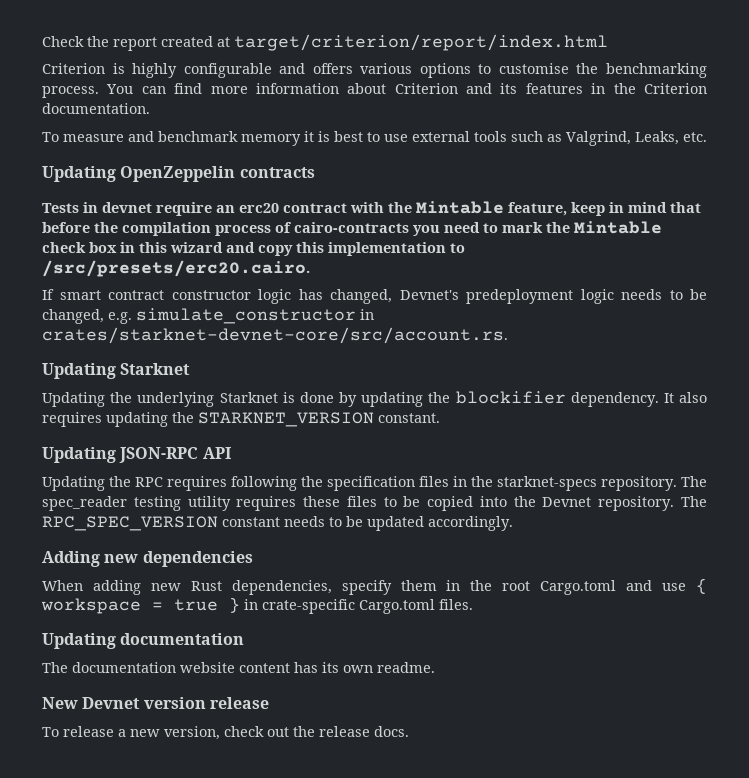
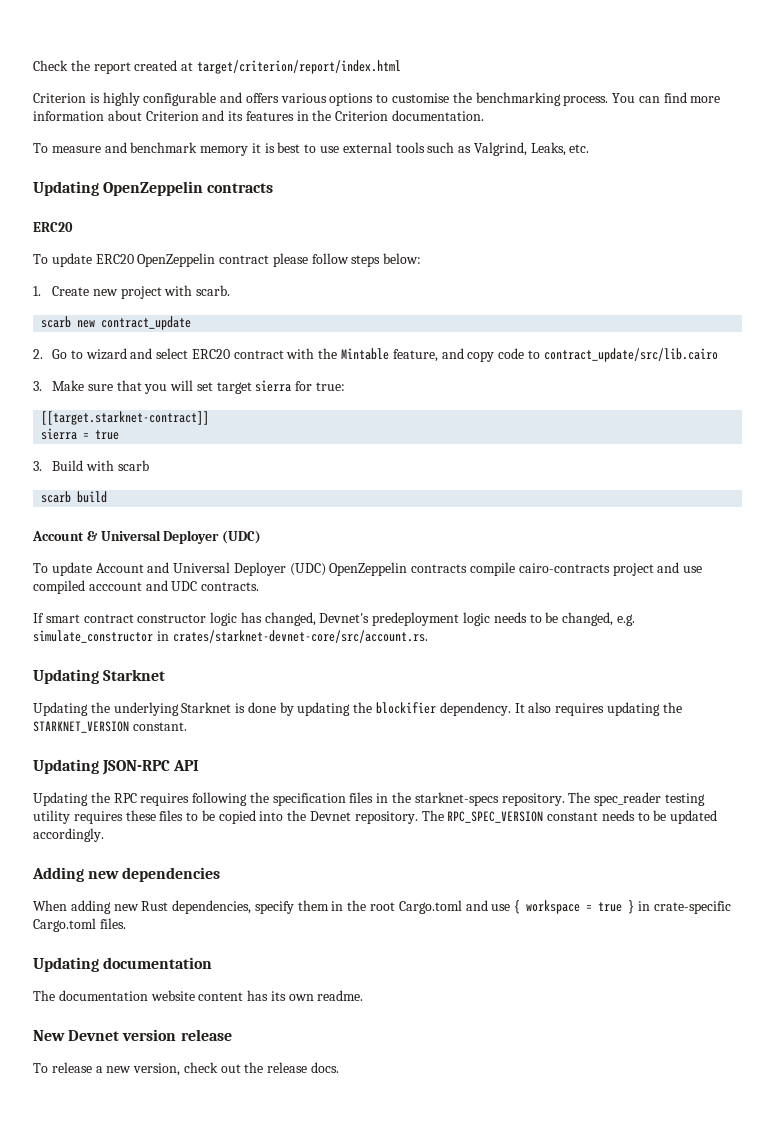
[42,202,279,216] Tests in devnet require an erc20 -> [33,222,73,232] [33,253,422,267] [33,285,231,299] [41,316,192,330] [33,348,230,360] ERC20 // To update ERC20 OpenZeppelin contract please follow steps below: // 1. Create new project with scarb. // scarb new contract_update // 2. Go to wizard and select ERC20
[571,202,701,216] [42,221,662,236] [42,242,465,256] [42,260,310,277] keep in mind that before the compilation process of cairo-contracts you need to mark the Mintable check box in this wizard and copy this implementation to /src/presets/erc20.cairo. -> [441,348,718,362] [33,380,345,394] [41,411,210,425] [41,428,120,440] [33,460,149,471] [41,491,108,503] [32,530,262,544] [33,562,703,576] [33,580,260,594] and copy code to contract_update/src/lib.cairo // 3. Make sure that you will set target sierra for true: // [[target.starknet-contract]] // sierra = true // 3. Build with scarb // scarb build // Account & Universal Deployer (UDC) // To update Account and Universal Deployer (UDC) OpenZeppelin contracts compile cairo-contracts project and use compiled acccount and UDC contracts.

